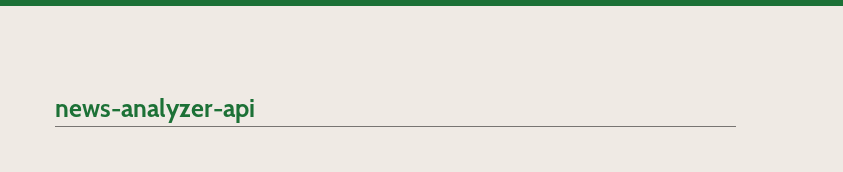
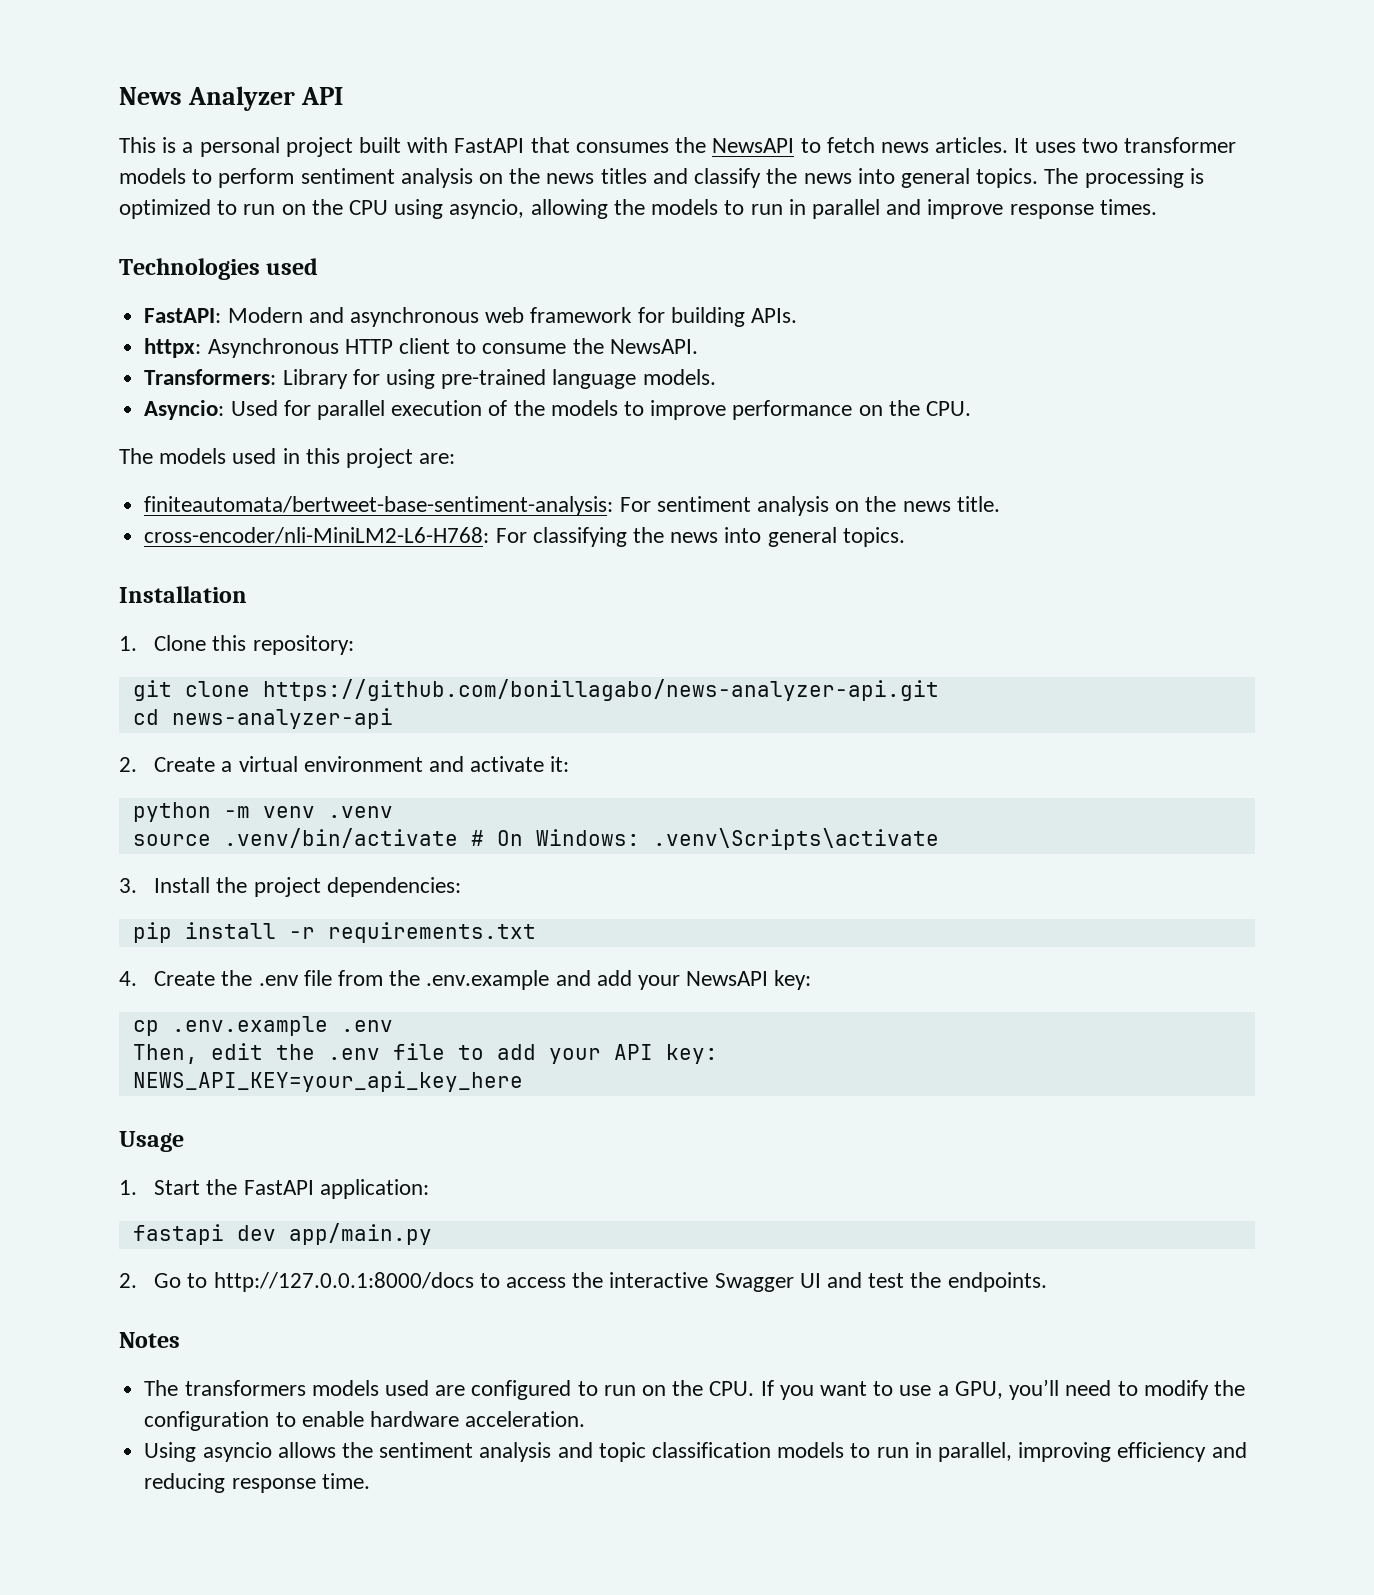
[55,98,255,123] news-analyzer-api -> [119,86,343,111] [119,137,1236,157] [119,168,1204,188] [119,199,1157,219] [119,258,319,280] [144,307,797,327] [144,338,698,358] [144,369,716,389] [144,400,972,420] [119,448,456,468] [144,496,1000,516] [144,527,905,547] [119,586,247,603] [119,635,354,655] [132,679,939,701] [132,708,393,729] [119,756,570,772] [132,802,393,822] [132,828,939,850] [119,877,461,897] [132,922,536,943] [119,970,812,990] [132,1016,393,1036] [132,1043,718,1064] [132,1071,523,1092] [119,1131,184,1152] [119,1179,429,1199] [132,1223,432,1245] [119,1272,1047,1292] [119,1332,180,1348] [144,1379,1245,1400] [144,1411,586,1431] [144,1442,1247,1462] [144,1473,370,1493] News Analyzer API // This is a personal project built with FastAPI that consumes the NewsAPI to fetch news articles. It uses two transformer models to perform sentiment analysis on the news titles and classify the news into general topics. The processing is optimized to run on the CPU using asyncio, allowing the models to run in parallel and improve response times. // Technologies used // FastAPI: Modern and asynchronous web framework for building APIs. // httpx: Asynchronous HTTP client to consume the NewsAPI. // Transformers: Library for using pre-trained language models. // Asyncio: Used for parallel execution of the models to improve performance on the CPU. // The models used in this project are: // finiteautomata/bertweet-base-sentiment-analysis: For sentiment analysis on the news title. // cross-encoder/nli-MiniLM2-L6-H768: For classifying the news into general topics. // Installation // 1. Clone this repository: // git clone https://github.com/bonillagabo/news-analyzer-api.git // cd news-analyzer-api // 2. Create a virtual environment and activate it: // python -m venv .venv // source .venv/bin/activate # On Windows: .venv\Scripts\activate // 3. Install the project dependencies: // pip install -r requirements.txt // 4. Create the .env file from the .env.example and add your NewsAPI key: // cp .env.example .env // Then, edit the .env file to add your API key: // NEWS_API_KEY=your_api_key_here // Usage // 1. Start the FastAPI application: // fastapi dev app/main.py // 2. Go to http://127.0.0.1:8000/docs to access the interactive Swagger UI and test the endpoints. // Notes // The transformers models used are configured to run on the CPU. If you want to use a GPU, you’ll need to modify the configuration to enable hardware acceleration. // Using asyncio allows the sentiment analysis and topic classification models to run in parallel, improving efficiency and reducing response time.

